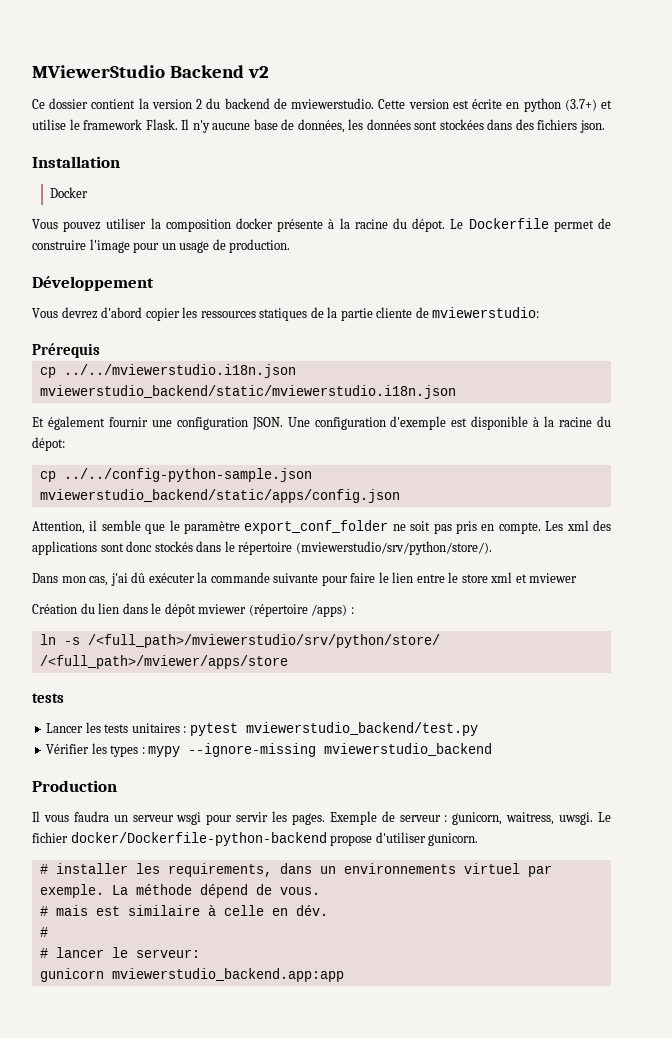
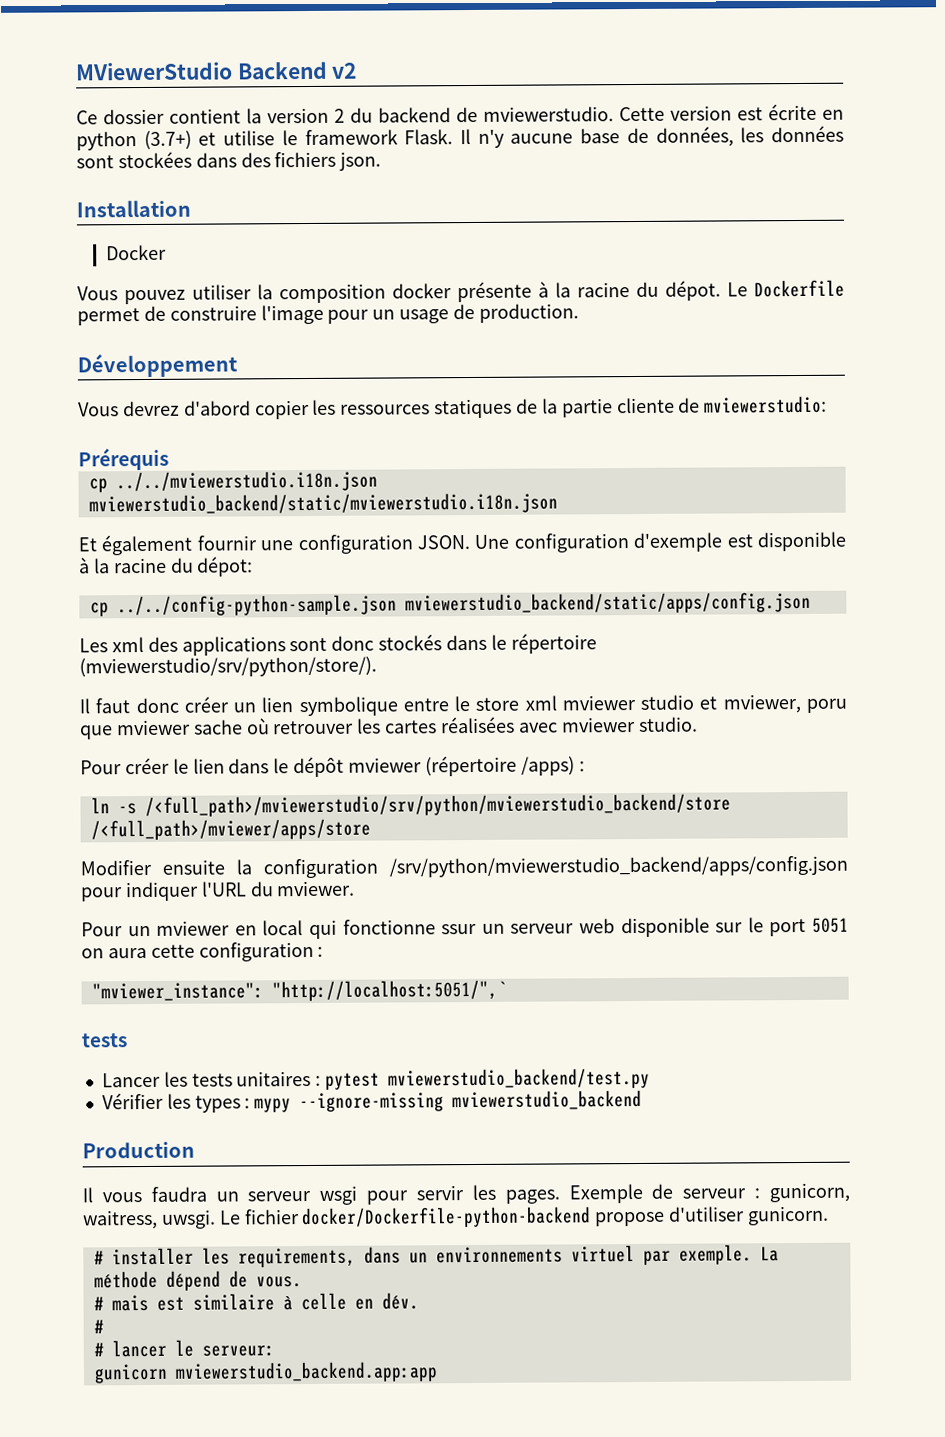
[32,520,541,534] Attention, il semble que le paramètre export_conf_folder ne soit pas pris en compte. -> (811, 603) none
[32,572,578,586] [32,603,95,614] Dans mon cas, j'ai dû exécuter la commande suivante pour faire le lien entre le store xml et mviewer // Création du -> [79,693,847,717] [80,716,698,740] [80,757,189,775] Il faut donc créer un lien symbolique entre le store xml mviewer studio et mviewer, poru que mviewer sache où retrouver les cartes réalisées avec mviewer studio. // Pour créer le
[87,634,440,648] /<full_path>/mviewerstudio/srv/python/store/ -> [144,793,731,818] /<full_path>/mviewerstudio/srv/python/mviewerstudio_backend/store
(288, 662) none -> [80,855,848,879] [81,880,356,902] [81,917,850,940] [81,941,324,962] [91,979,507,1002] // Modifier ensuite la configuration /srv/python/mviewerstudio_backend/apps/config.json pour indiquer l'URL du mviewer. // Pour un mviewer en local qui fonctionne ssur un serveur web disponible sur le port 5051 on aura cette configuration : // "mviewer_instance": "http://localhost:5051/",`

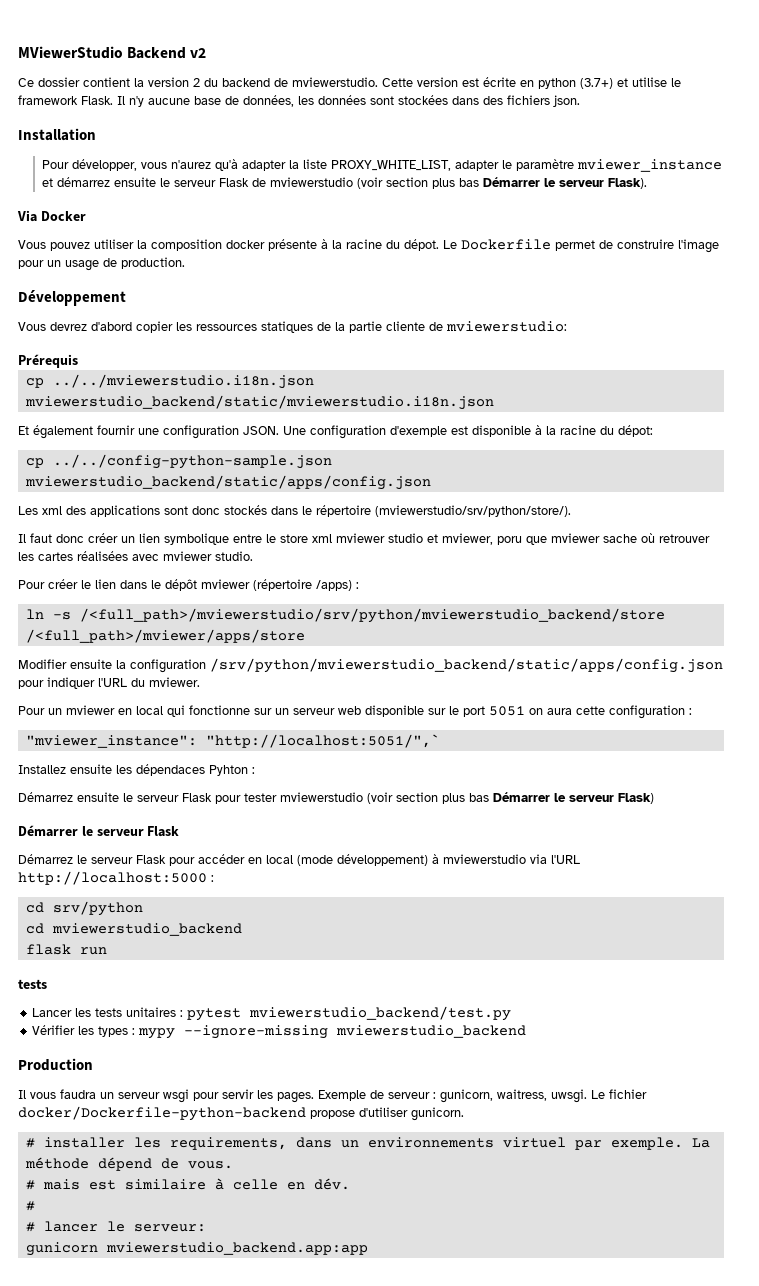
(191, 208) none -> [42,159,723,172] [42,177,648,189] [17,210,37,222] Pour développer, vous n'aurez qu'à adapter la liste PROXY_WHITE_LIST, adapter le paramètre mviewer_instance et démarrez ensuite le serveur Flask de mviewerstudio (voir section plus bas Démarrer le serveur Flask). // Via
[389,855,848,878] /srv/python/mviewerstudio_backend/apps/config.json -> [210,658,723,673] /srv/python/mviewerstudio_backend/static/apps/config.json
[441,923,478,935] ssur -> [254,708,272,715] sur
(507, 990) none -> [18,764,255,776] [18,792,654,804] [18,825,180,837] [18,854,580,866] [18,871,214,885] [25,901,143,916] [25,923,242,936] [25,944,107,955] // Installez ensuite les dépendaces Pyhton : // Démarrez ensuite le serveur Flask pour tester mviewerstudio (voir section plus bas Démarrer le serveur Flask) // Démarrer le serveur Flask // Démarrez le serveur Flask pour accéder en local (mode développement) à mviewerstudio via l'URL http://localhost:5000 : // cd srv/python // cd mviewerstudio_backend // flask run

